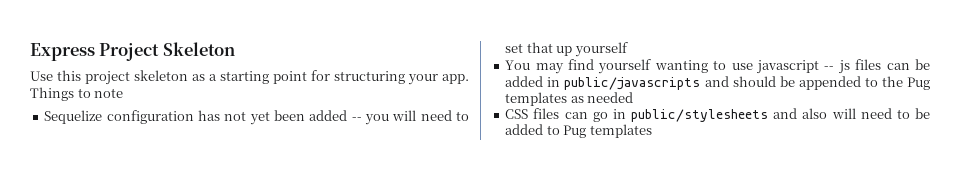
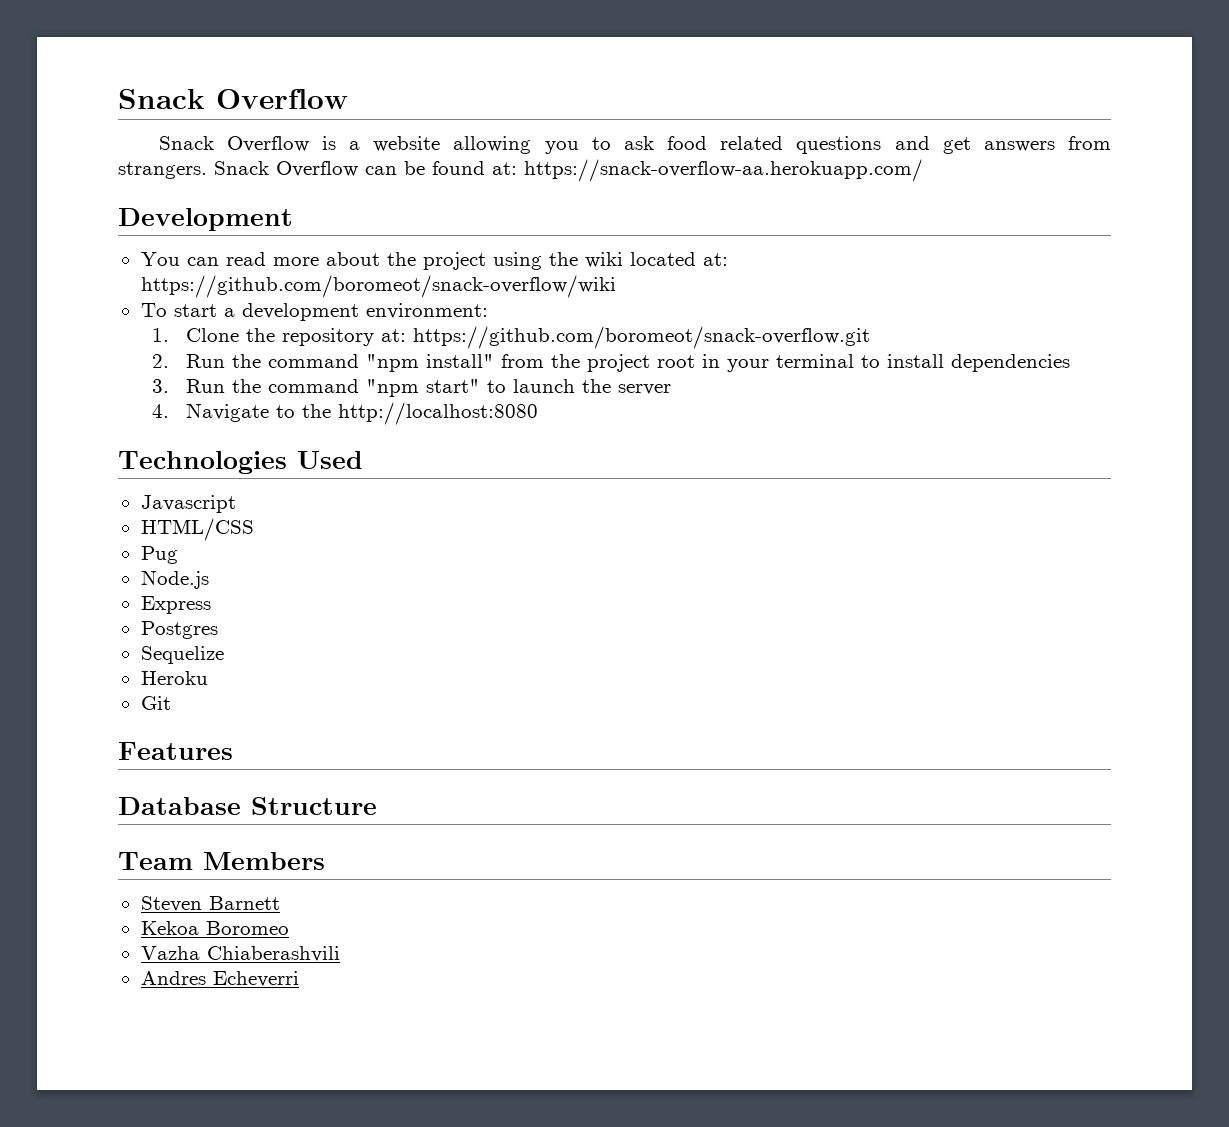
[30,42,235,61] [30,70,469,85] [30,87,124,101] [44,110,469,125] [505,42,628,57] [505,59,930,74] [505,76,930,90] [505,92,634,106] [505,108,930,122] [505,124,652,138] Express Project Skeleton // Use this project skeleton as a starting point for structuring your app. Things to note // Sequelize configuration has not yet been added -- you will need to set that up yourself // You may find yourself wanting to use javascript -- js files can be added in public/javascripts and should be appended to the Pug templates as needed // CSS files can go in public/stylesheets and also will need to be added to Pug templates -> [118,89,348,109] [158,136,1112,154] [118,159,923,182] [118,208,293,231] [140,252,728,270] [140,275,616,298] [140,303,488,321] [152,326,871,349] [152,354,1071,372] [152,379,672,397] [152,402,539,425] [118,451,363,474] [140,495,236,513] [140,518,254,541] [140,546,178,564] [140,570,209,589] [140,596,211,614] [140,621,218,639] [140,646,224,664] [140,671,208,685] [140,696,171,710] [118,742,233,760] [118,797,377,815] [118,852,325,870] [140,896,280,912] [140,921,289,935] [140,946,340,962] [140,971,299,987] Snack Overflow // Snack Overflow is a website allowing you to ask food related questions and get answers from strangers. Snack Overflow can be found at: https://snack-overflow-aa.herokuapp.com/ // Development // You can read more about the project using the wiki located at: https://github.com/boromeot/snack-overflow/wiki // To start a development environment: // 1. Clone the repository at: https://github.com/boromeot/snack-overflow.git // 2. Run the command "npm install" from the project root in your terminal to install dependencies // 3. Run the command "npm start" to launch the server // 4. Navigate to the http://localhost:8080 // Technologies Used // Javascript // HTML/CSS // Pug // Node.js // Express // Postgres // Sequelize // Heroku // Git // Features // Database Structure // Team Members // Steven Barnett // Kekoa Boromeo // Vazha Chiaberashvili // Andres Echeverri

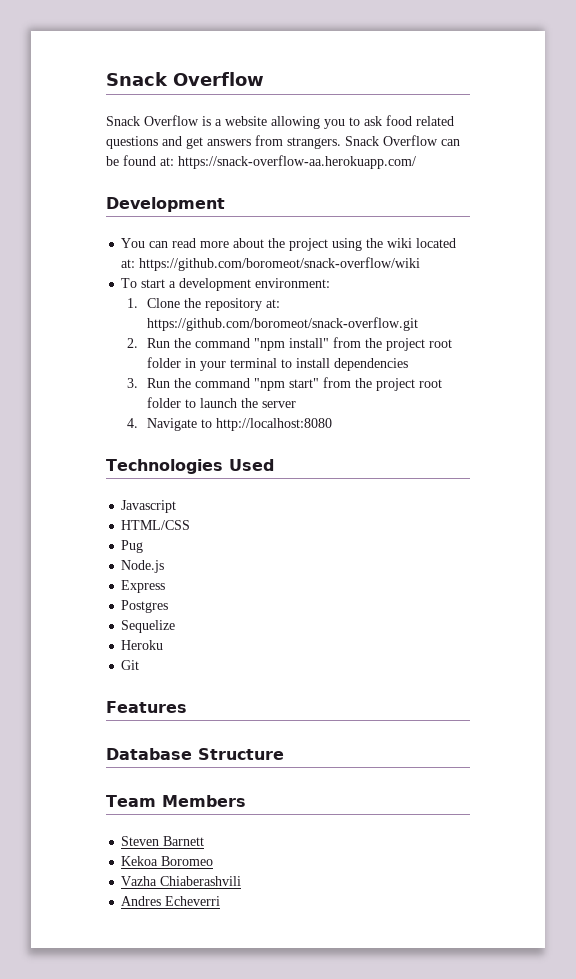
(696, 361) none -> [147,357,182,368] folder
(481, 386) none -> [323,377,443,391] [147,397,182,408] from the project root folder
[302,404,332,418] the -> (213, 423) none

